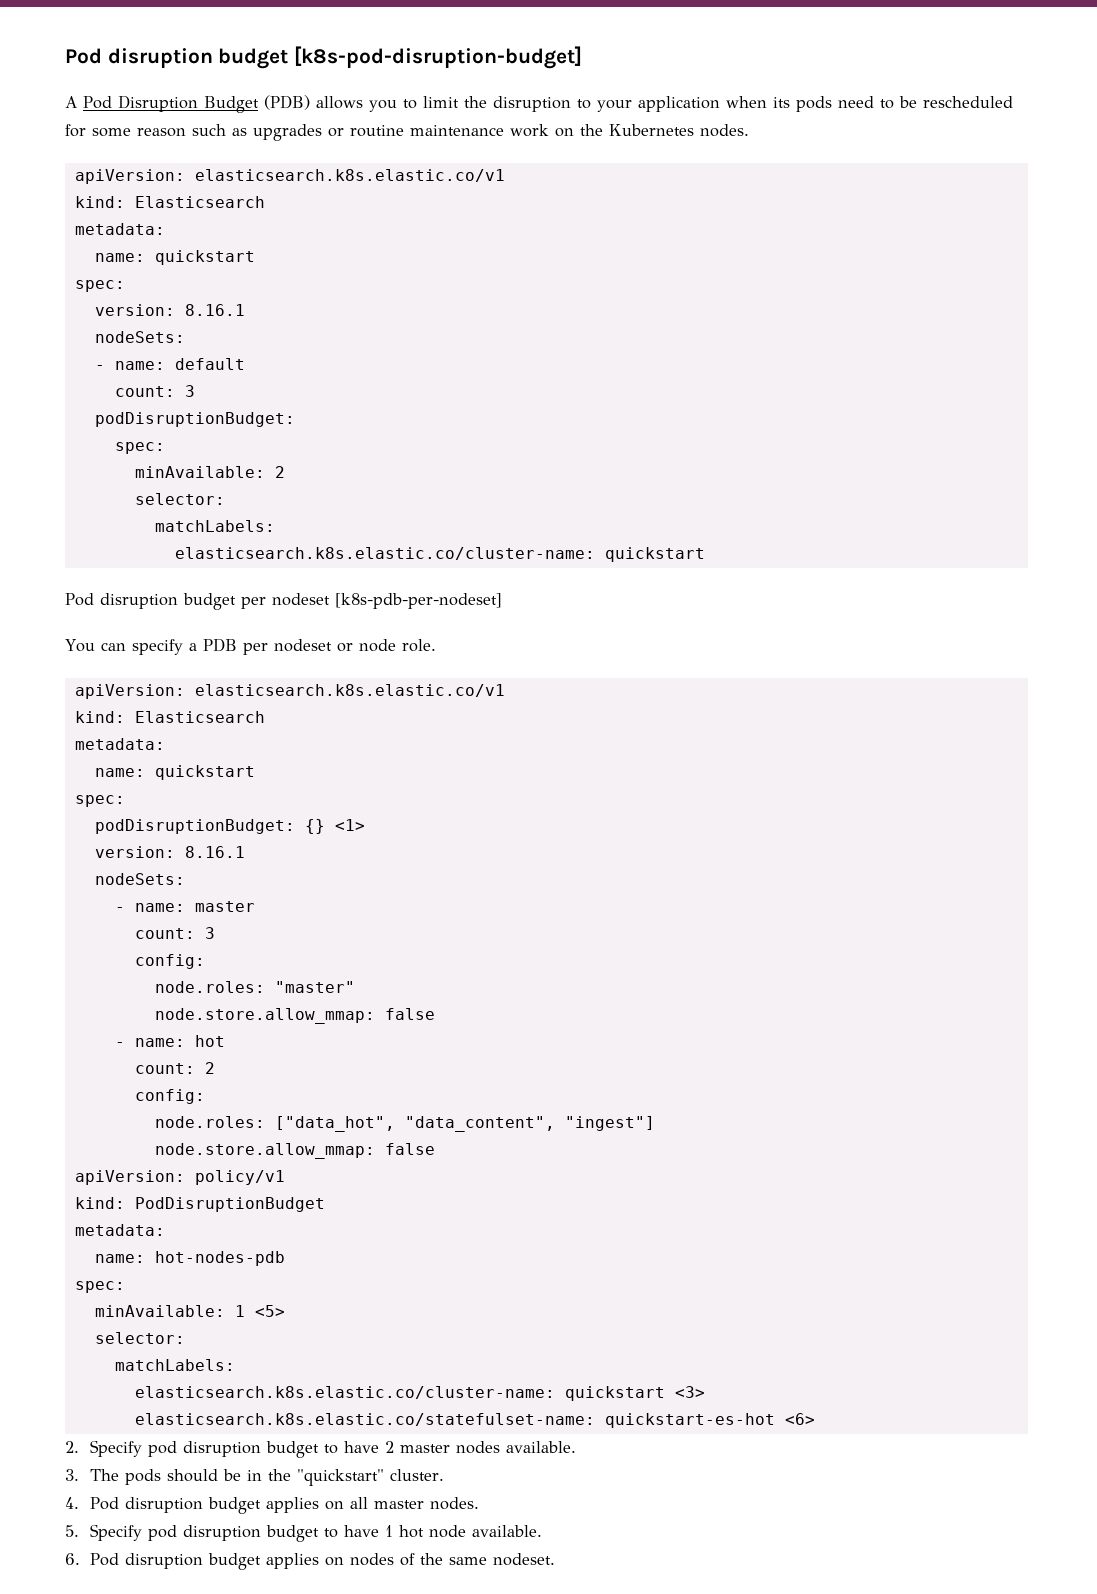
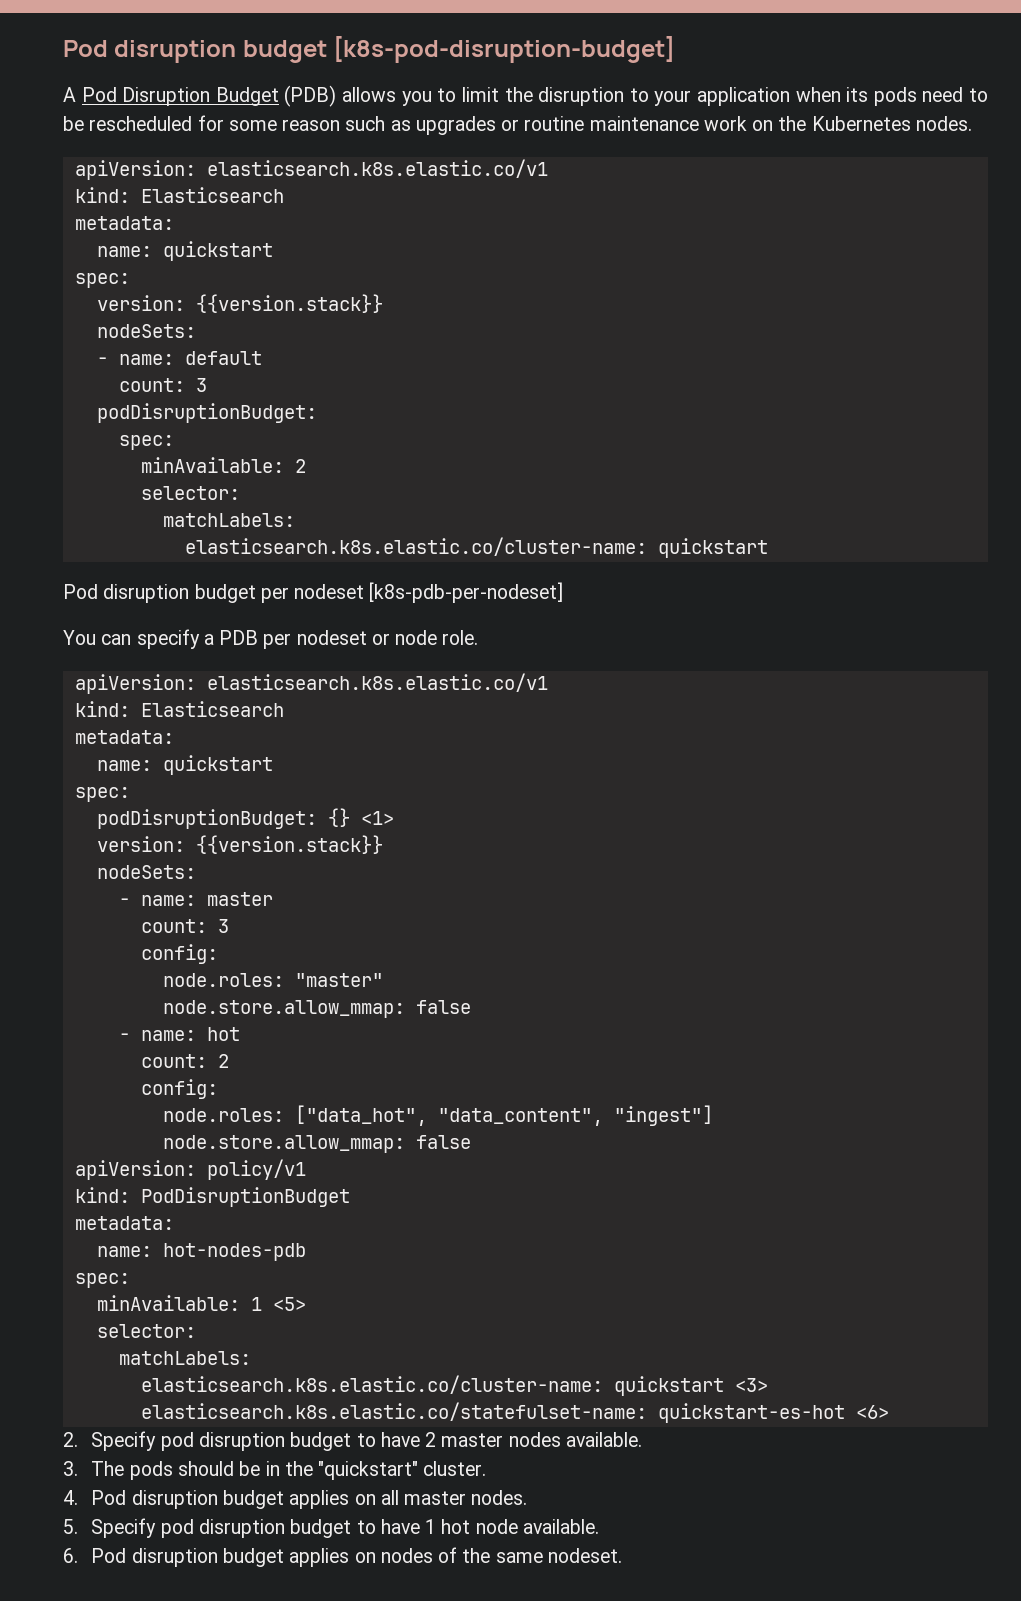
[184,304,245,316] 8.16.1 -> [195,294,383,313] {{version.stack}}
[184,846,245,858] 8.16.1 -> [195,835,383,854] {{version.stack}}

